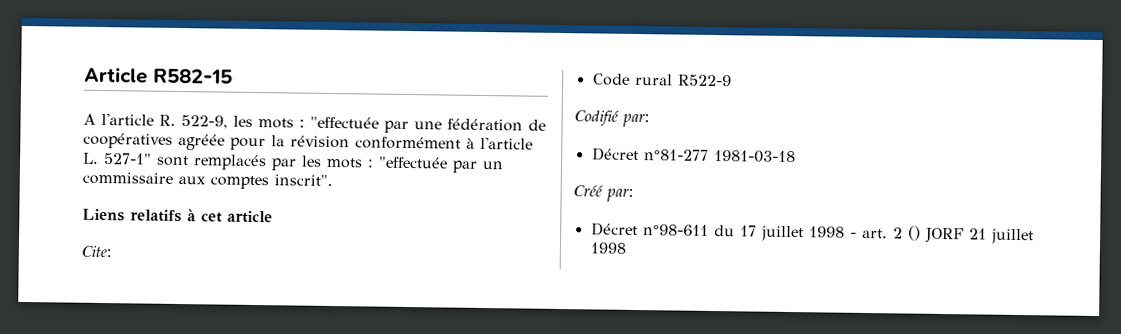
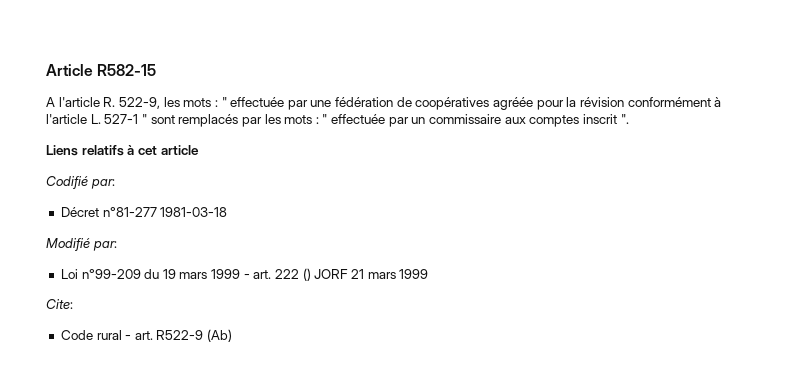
[310,116,379,129] "effectuée -> [221,97,285,107] " effectuée
[103,153,152,165] 527-1" -> [104,114,147,124] 527-1 "
[378,156,448,169] "effectuée -> [322,114,386,124] " effectuée
[274,174,333,187] inscrit". -> [582,114,629,124] inscrit ".
[81,245,112,258] [592,73,732,87] // Cite: // Code rural R522-9 -> (199, 150) none
[573,185,634,202] [590,222,903,242] Créé par: // Décret n°98-611 du 17 juillet 1998 - art. 2 -> [46,238,117,251] [60,269,300,279] Modifié par: // Loi n°99-209 du 19 mars 1999 - art. 222
[990,228,1034,245] [589,242,627,254] juillet 1998 -> [367,269,429,279] [46,299,73,309] [60,329,233,342] mars 1999 // Cite: // Code rural - art. R522-9 (Ab)

